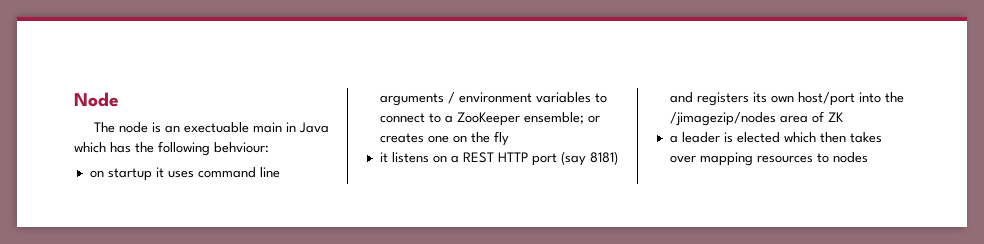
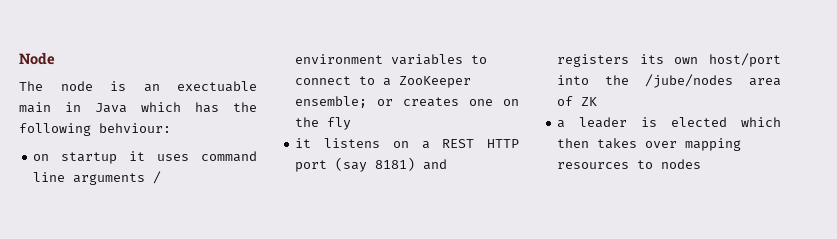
[669,112,776,126] /jimagezip/nodes -> [645,74,734,88] /jube/nodes

